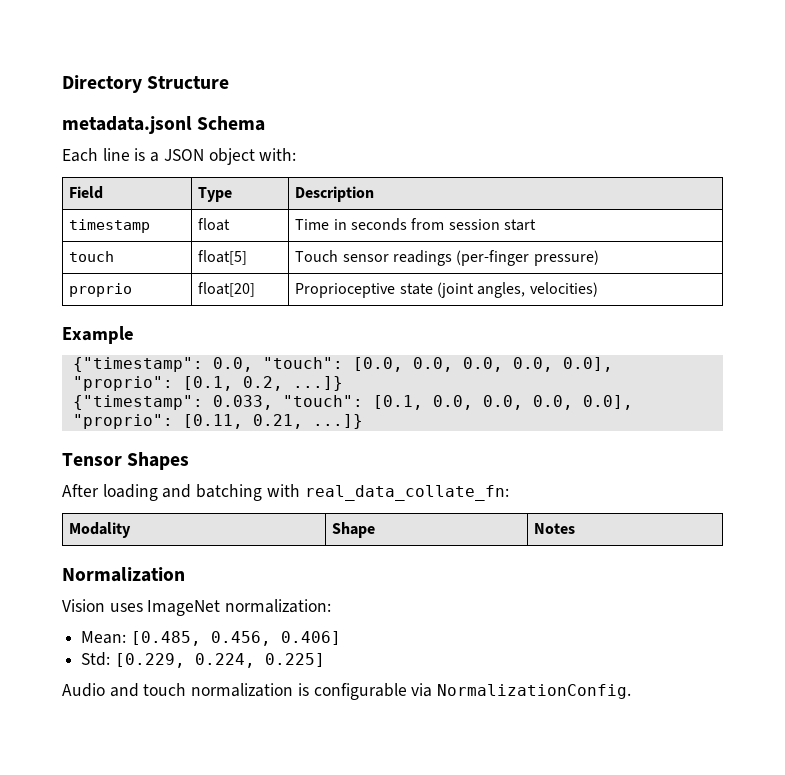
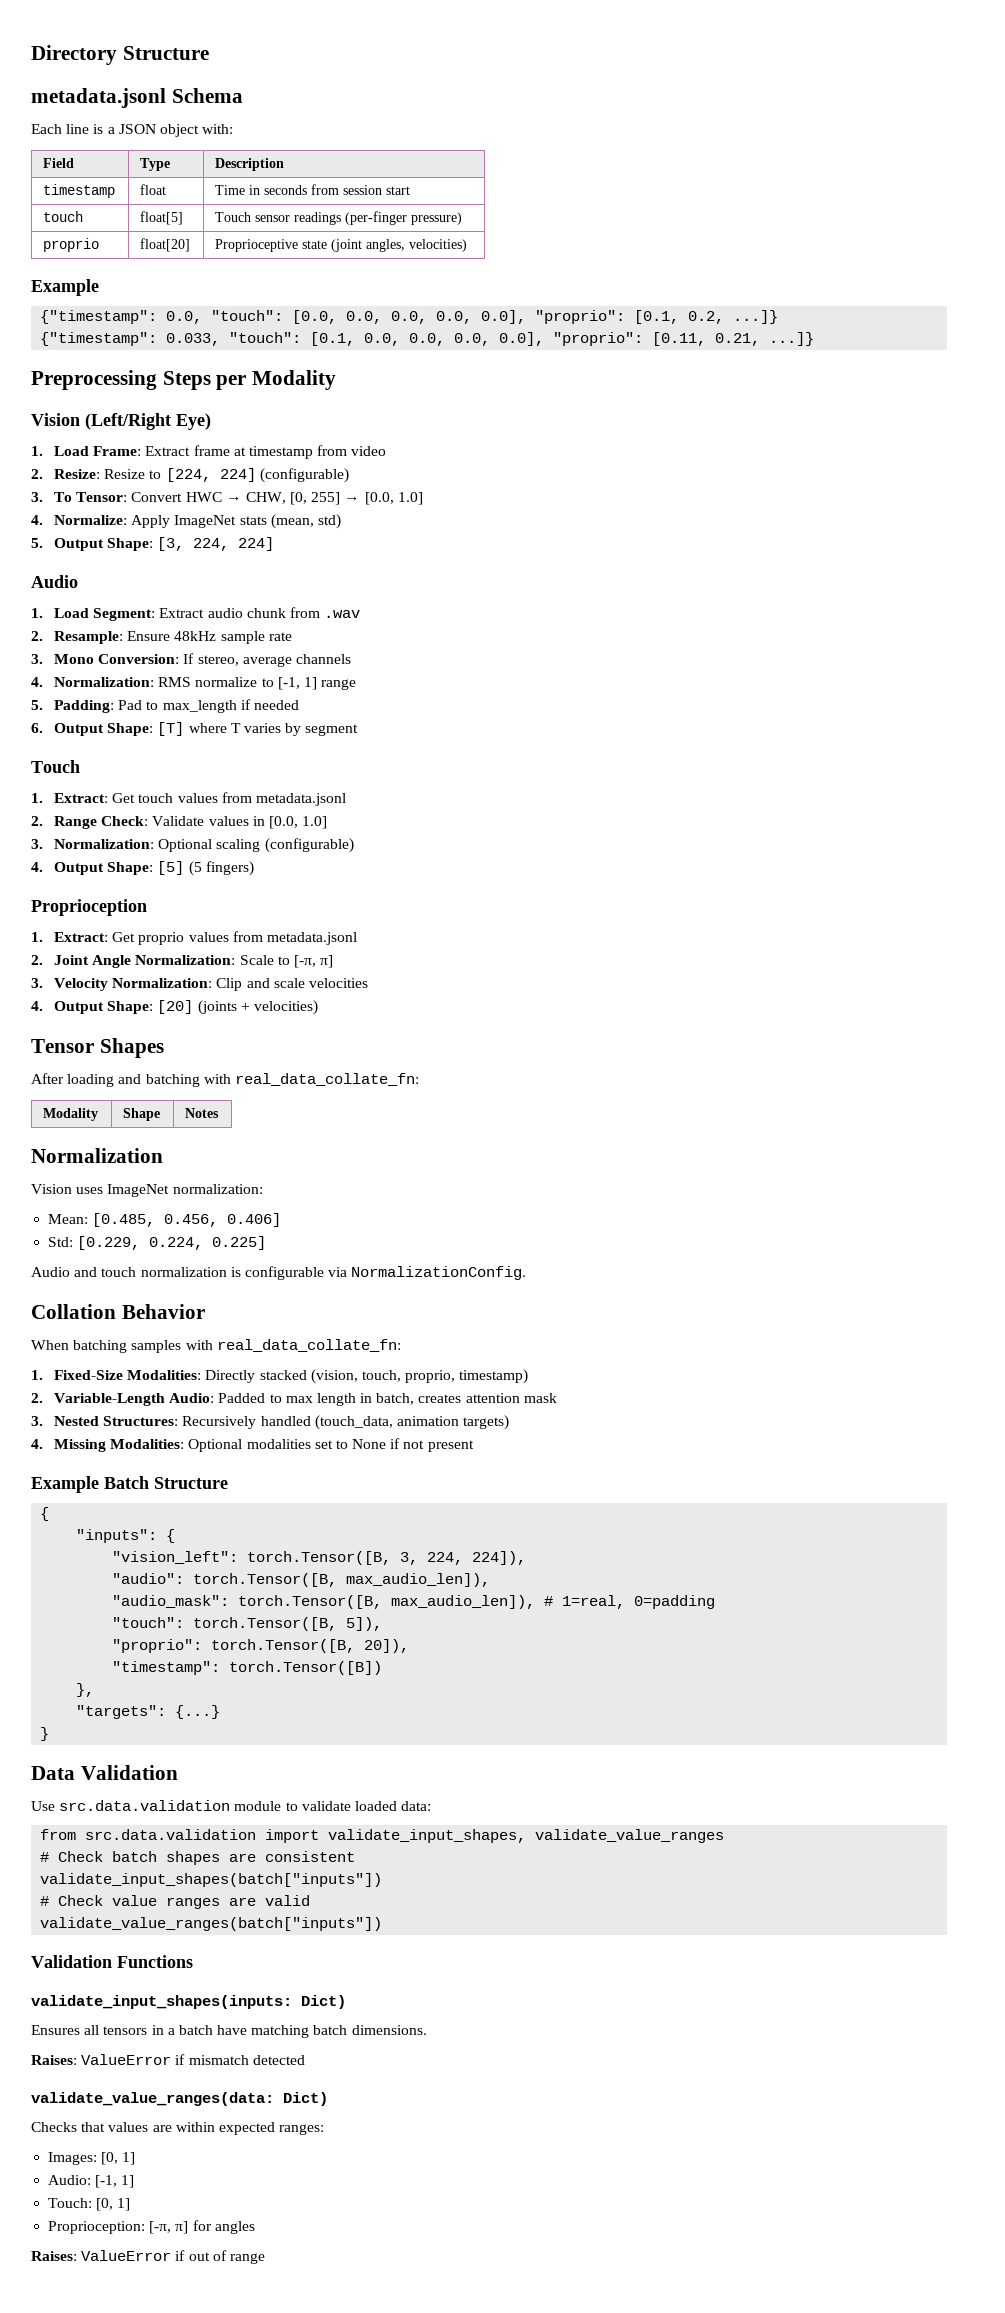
(363, 421) none -> [31,370,337,390] [31,413,211,430] [31,445,387,459] [31,468,349,483] [31,492,423,505] [31,514,341,529] [31,537,275,551] [31,575,78,588] [31,607,361,621] [31,631,292,644] [31,653,351,667] [31,677,357,690] [31,699,299,713] [31,722,359,736] [31,760,80,773] [31,792,346,806] [31,816,328,829] [31,838,354,853] [31,861,254,876] [31,899,147,916] [31,931,357,945] [31,955,334,968] [31,978,368,991] [31,1000,318,1015] // Preprocessing Steps per Modality // Vision (Left/Right Eye) // 1. Load Frame: Extract frame at timestamp from video // 2. Resize: Resize to [224, 224] (configurable) // 3. To Tensor: Convert HWC → CHW, [0, 255] → [0.0, 1.0] // 4. Normalize: Apply ImageNet stats (mean, std) // 5. Output Shape: [3, 224, 224] // Audio // 1. Load Segment: Extract audio chunk from .wav // 2. Resample: Ensure 48kHz sample rate // 3. Mono Conversion: If stereo, average channels // 4. Normalization: RMS normalize to [-1, 1] range // 5. Padding: Pad to max_length if needed // 6. Output Shape: [T] where T varies by segment // Touch // 1. Extract: Get touch values from metadata.jsonl // 2. Range Check: Validate values in [0.0, 1.0] // 3. Normalization: Optional scaling (configurable) // 4. Output Shape: [5] (5 fingers) // Proprioception // 1. Extract: Get proprio values from metadata.jsonl // 2. Joint Angle Normalization: Scale to [-π, π] // 3. Velocity Normalization: Clip and scale velocities // 4. Output Shape: [20] (joints + velocities)
(632, 691) none -> [31,1304,205,1319] [31,1339,401,1353] [31,1369,529,1384] [31,1393,557,1406] [31,1415,510,1430] [31,1438,474,1452] [31,1476,228,1493] [40,1507,50,1521] [76,1529,176,1543] [112,1551,527,1565] [112,1573,491,1587] [112,1595,716,1609] [112,1617,383,1631] [112,1639,410,1653] [112,1661,383,1675] [76,1683,95,1697] [76,1705,221,1719] [40,1727,50,1741] [31,1765,178,1780] [31,1800,432,1811] [40,1829,725,1843] [40,1851,356,1865] [40,1873,383,1887] [40,1895,311,1909] [40,1917,383,1931] [31,1955,193,1968] [31,1995,346,2009] [31,2025,427,2038] [31,2054,305,2065] [31,2092,328,2106] [31,2122,325,2135] [48,2152,136,2165] [48,2175,135,2188] [48,2198,131,2211] [48,2220,255,2234] [31,2250,265,2264] // Collation Behavior // When batching samples with real_data_collate_fn: // 1. Fixed-Size Modalities: Directly stacked (vision, touch, proprio, timestamp) // 2. Variable-Length Audio: Padded to max length in batch, creates attention mask // 3. Nested Structures: Recursively handled (touch_data, animation targets) // 4. Missing Modalities: Optional modalities set to None if not present // Example Batch Structure // { // "inputs": { // "vision_left": torch.Tensor([B, 3, 224, 224]), // "audio": torch.Tensor([B, max_audio_len]), // "audio_mask": torch.Tensor([B, max_audio_len]), # 1=real, 0=padding // "touch": torch.Tensor([B, 5]), // "proprio": torch.Tensor([B, 20]), // "timestamp": torch.Tensor([B]) // }, // "targets": {...} // } // Data Validation // Use src.data.validation module to validate loaded data: // from src.data.validation import validate_input_shapes, validate_value_ranges // # Check batch shapes are consistent // validate_input_shapes(batch["inputs"]) // # Check value ranges are valid // validate_value_ranges(batch["inputs"]) // Validation Functions // validate_input_shapes(inputs: Dict) // Ensures all tensors in a batch have matching batch dimensions. // Raises: ValueError if mismatch detected // validate_value_ranges(data: Dict) // Checks that values are within expected ranges: // Images: [0, 1] // Audio: [-1, 1] // Touch: [0, 1] // Proprioception: [-π, π] for angles // Raises: ValueError if out of range

